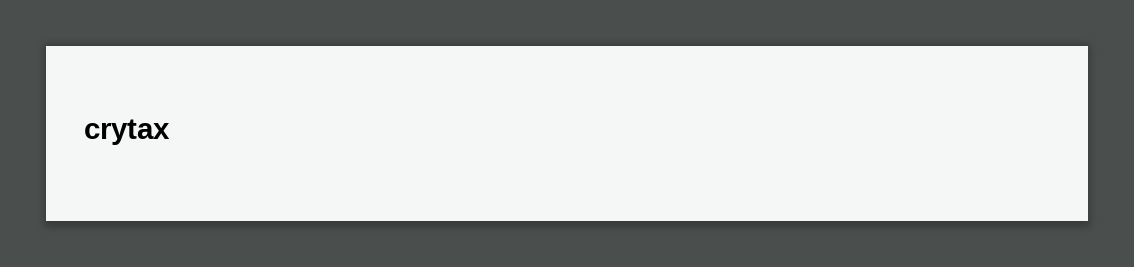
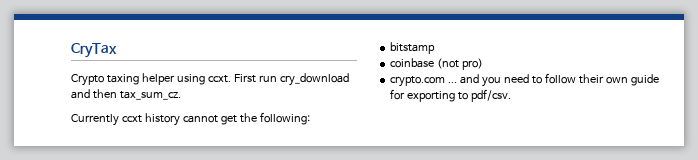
[84,119,170,145] crytax -> [71,43,117,58] [71,73,349,86] [71,89,181,100] [71,112,310,126] [390,42,436,54] [390,58,484,70] [390,73,659,87] [390,89,512,102] CryTax // Crypto taxing helper using ccxt. First run cry_download and then tax_sum_cz. // Currently ccxt history cannot get the following: // bitstamp // coinbase (not pro) // crypto.com ... and you need to follow their own guide for exporting to pdf/csv.

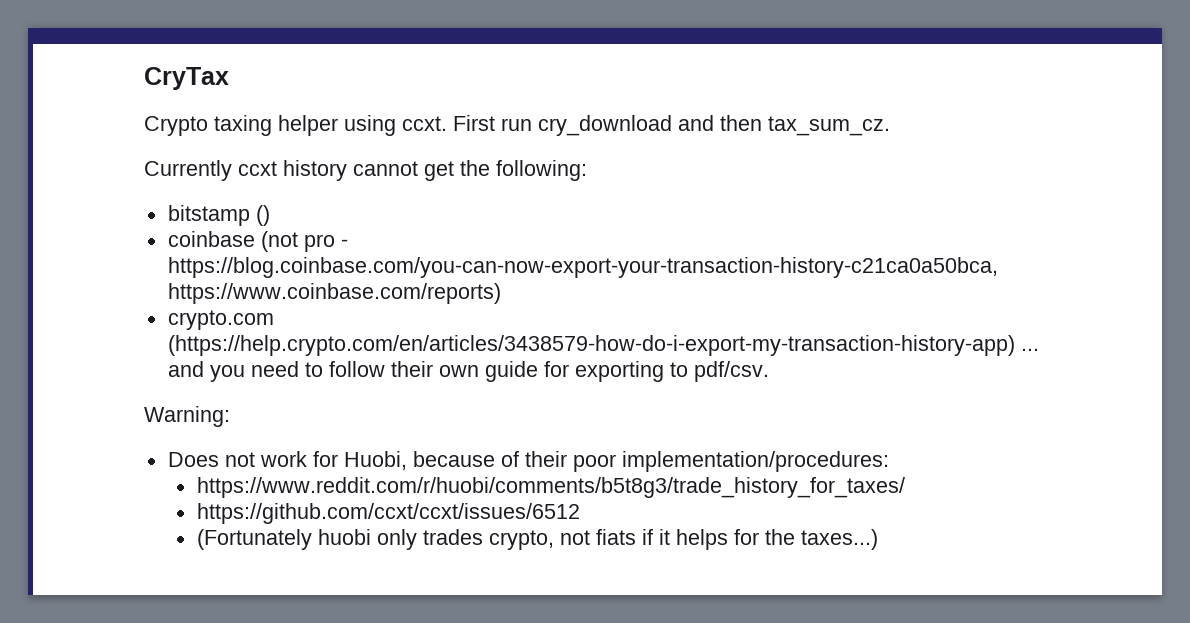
(436, 48) none -> [255,205,270,226] ()
[462,58,484,70] pro) -> [303,234,348,252] [167,257,998,278] [167,283,501,304] pro - https://blog.coinbase.com/you-can-now-export-your-transaction-history-c21ca0a50bca, https://www.coinbase.com/reports)
(446, 81) none -> [167,335,1015,356] (https://help.crypto.com/en/articles/3438579-how-do-i-export-my-transaction-history-app)
(512, 95) none -> [144,406,230,427] [167,451,889,472] [196,477,905,498] [196,503,580,524] [196,529,878,550] // Warning: // Does not work for Huobi, because of their poor implementation/procedures: // https://www.reddit.com/r/huobi/comments/b5t8g3/trade_history_for_taxes/ // https://github.com/ccxt/ccxt/issues/6512 // (Fortunately huobi only trades crypto, not fiats if it helps for the taxes...)

